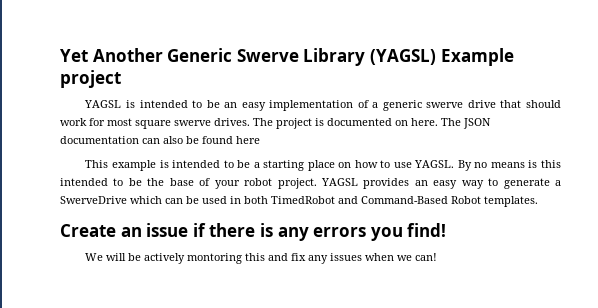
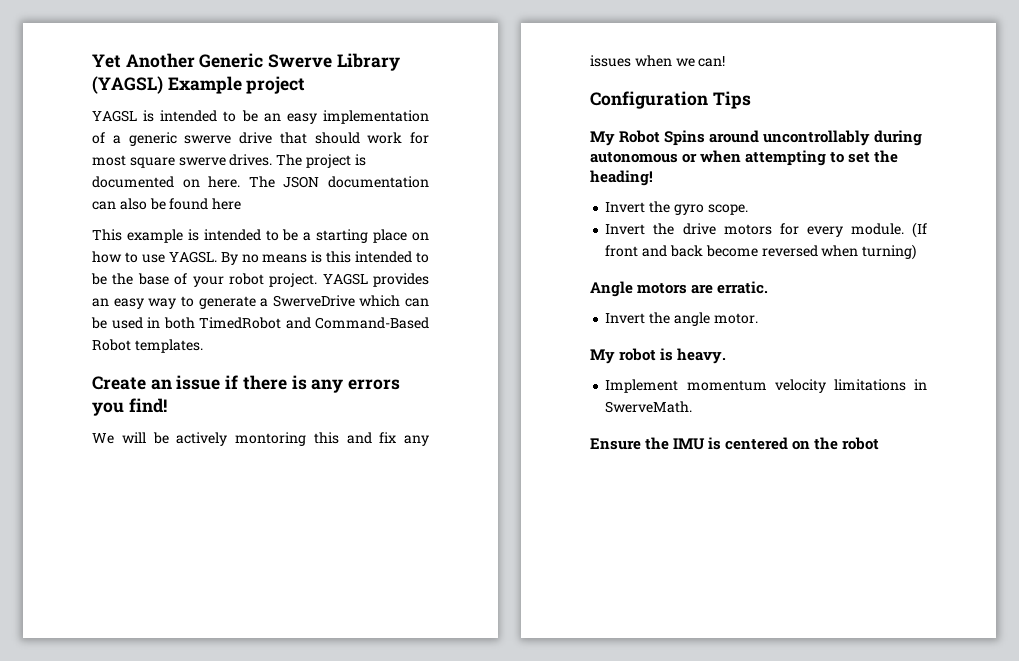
(438, 257) none -> [590,91,751,109] [590,130,923,146] [590,150,899,166] [590,170,653,186] [605,201,748,215] [605,222,927,238] [605,244,917,260] [590,281,769,297] [605,312,758,326] [590,348,727,364] [605,379,927,393] [605,401,693,413] [590,437,880,450] // Configuration Tips // My Robot Spins around uncontrollably during autonomous or when attempting to set the heading! // Invert the gyro scope. // Invert the drive motors for every module. (If front and back become reversed when turning) // Angle motors are erratic. // Invert the angle motor. // My robot is heavy. // Implement momentum velocity limitations in SwerveMath. // Ensure the IMU is centered on the robot

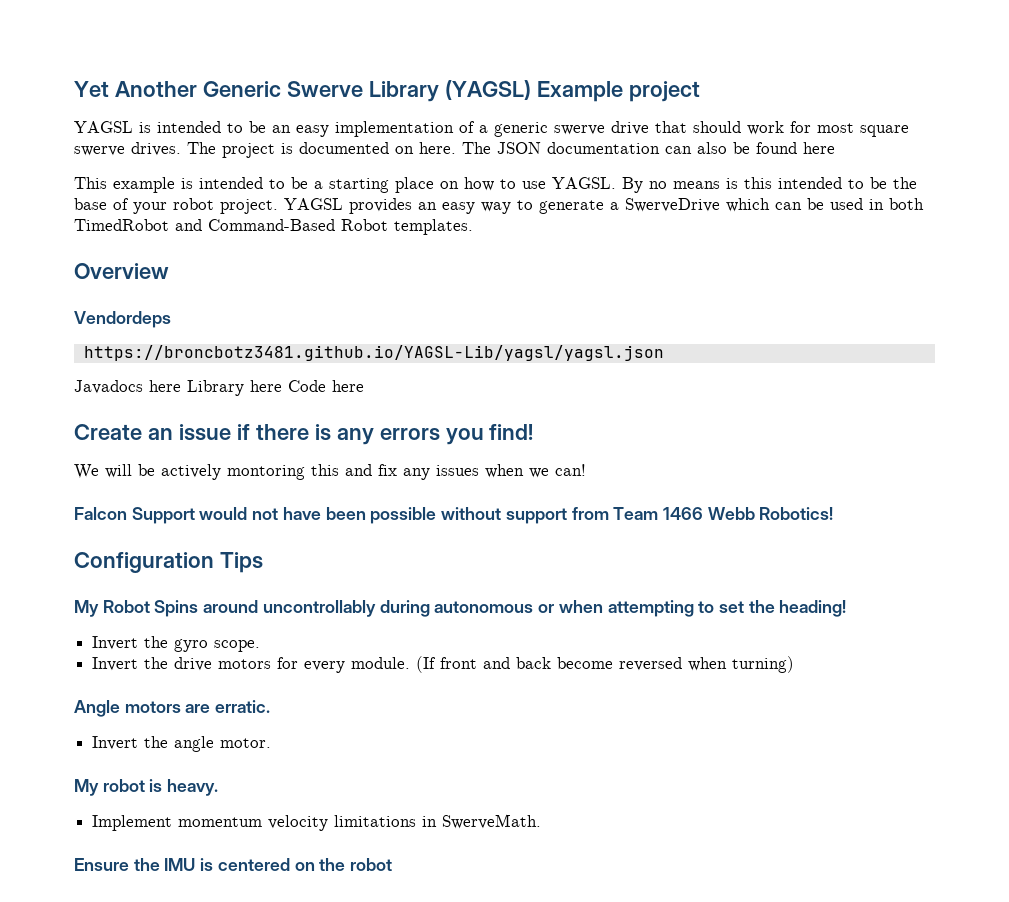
(203, 346) none -> [74,263,169,279] [74,311,171,328] [83,345,664,361] [74,380,364,396] // Overview // Vendordeps // https://broncbotz3481.github.io/YAGSL-Lib/yagsl/yagsl.json // Javadocs here Library here Code here
(726, 61) none -> [74,507,834,524] // Falcon Support would not have been possible without support from Team 1466 Webb Robotics!

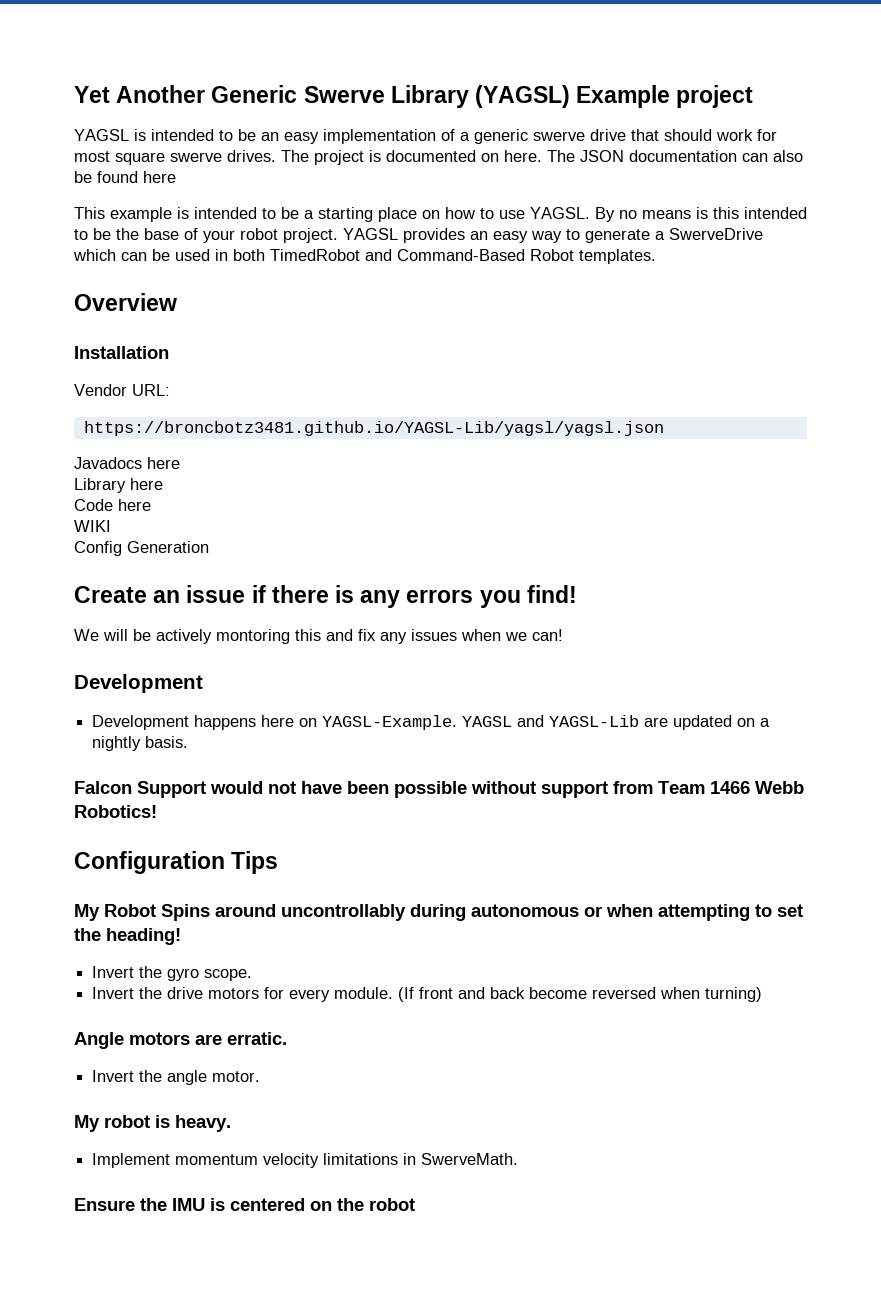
[74,311,171,328] Vendordeps -> [74,346,169,359] [74,384,170,396] Installation // Vendor URL:
(181, 386) none -> (180, 463) //
(282, 386) none -> (163, 484) //
(364, 386) none -> [74,520,111,532] [74,541,209,556] // WIKI // Config Generation
(586, 470) none -> [74,674,203,693] [92,715,771,730] [92,736,189,751] // Development // Development happens here on YAGSL-Example. YAGSL and YAGSL-Lib are updated on a nightly basis.

